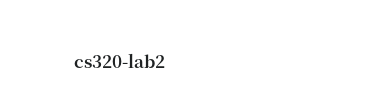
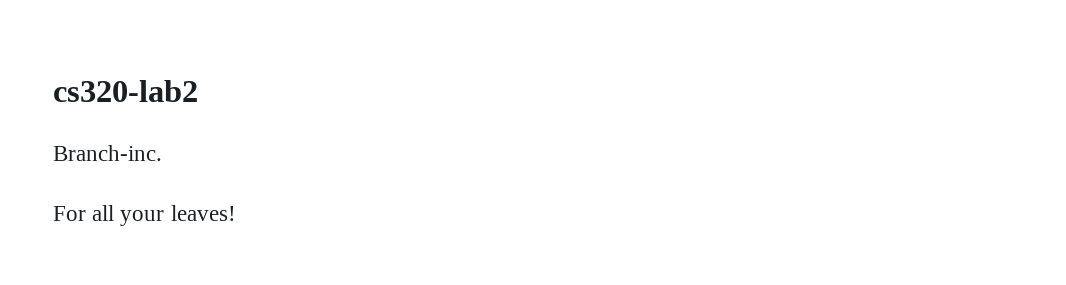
(165, 60) none -> [53,145,162,161] [53,205,236,226] // Branch-inc. // For all your leaves!

